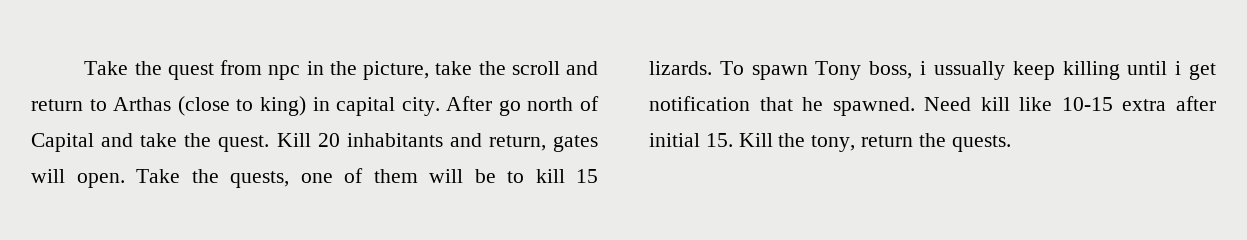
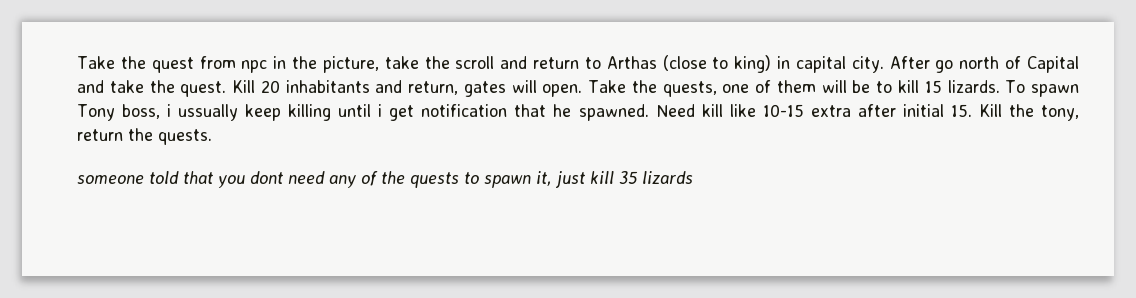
(1011, 143) none -> [77,171,693,188] // someone told that you dont need any of the quests to spawn it, just kill 35 lizards

